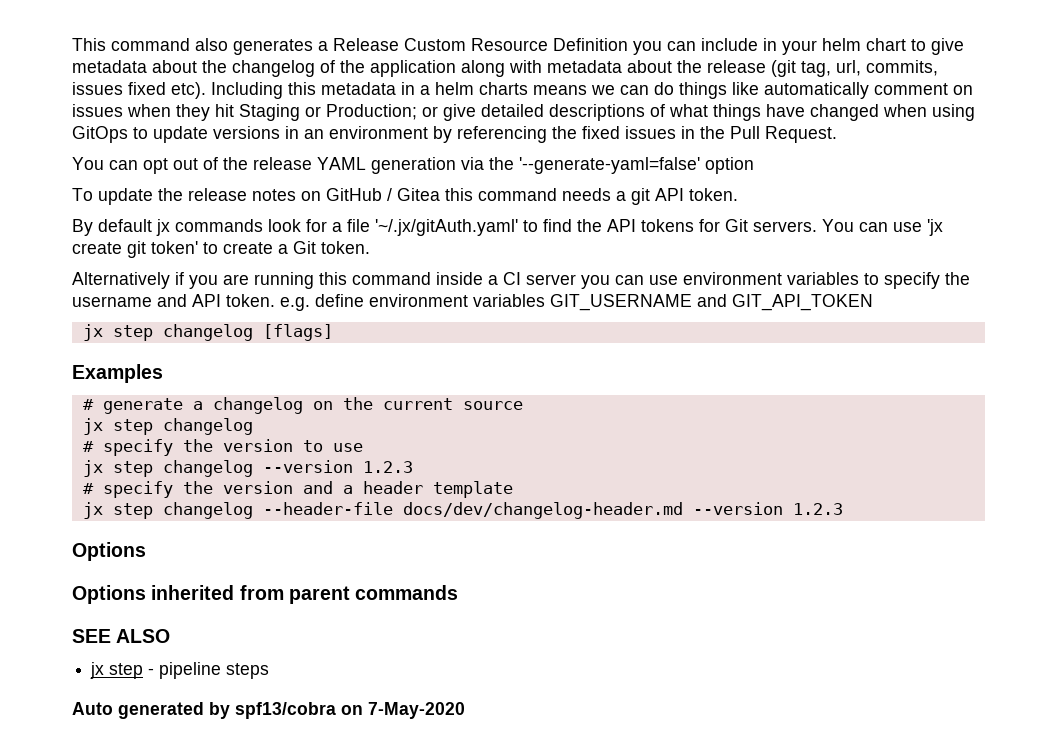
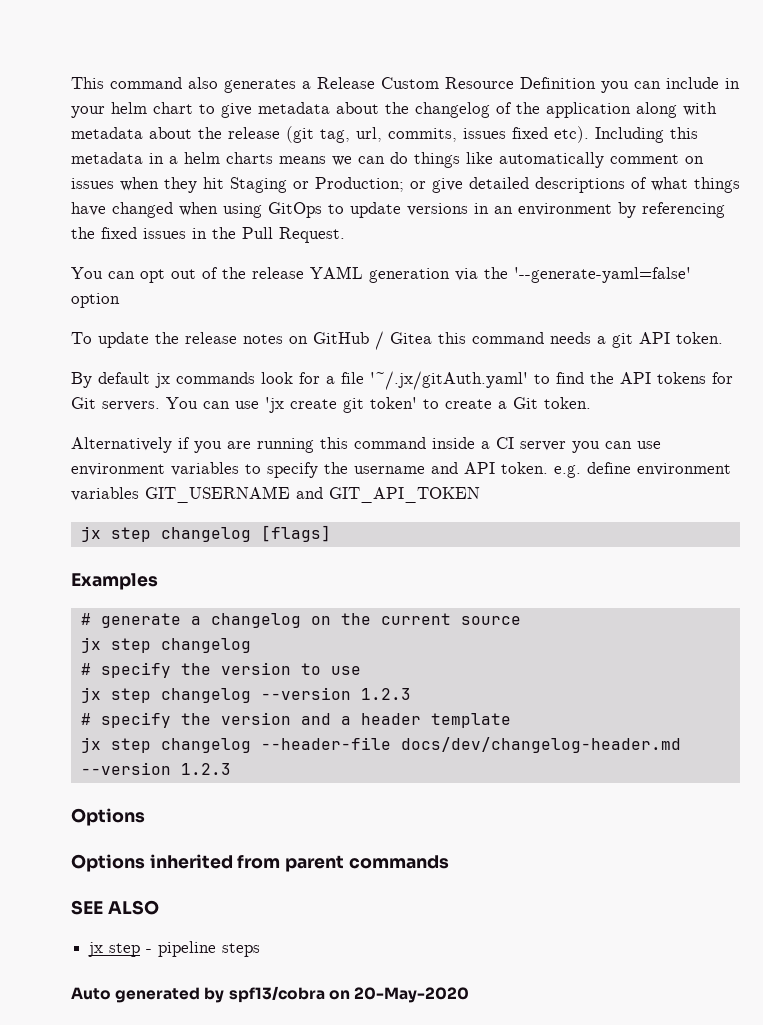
[368,702,465,719] 7-May-2020 -> [353,987,469,1003] 20-May-2020

